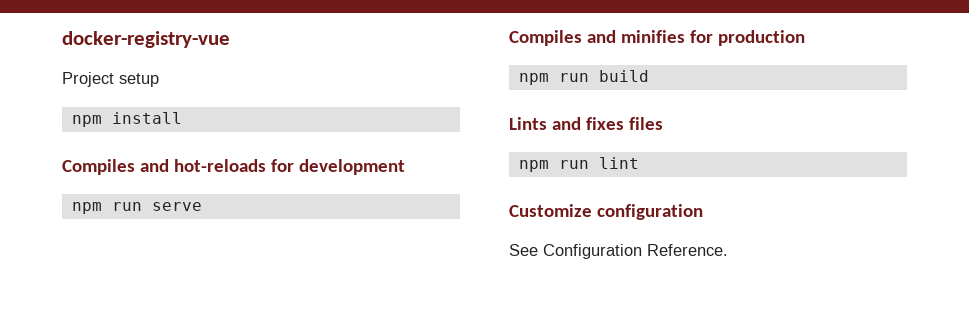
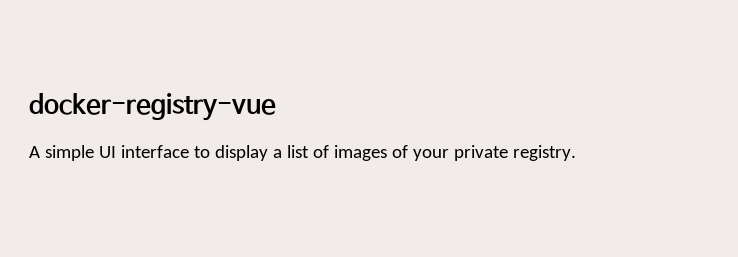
[62,72,159,87] [71,112,182,127] [62,159,405,175] [71,202,202,214] [509,30,805,46] [518,70,649,85] [509,117,663,130] [518,157,639,172] [509,204,703,220] [509,244,728,259] Project setup // npm install // Compiles and hot-reloads for development // npm run serve // Compiles and minifies for production // npm run build // Lints and fixes files // npm run lint // Customize configuration // See Configuration Reference. -> [29,145,576,161] A simple UI interface to display a list of images of your private registry.

